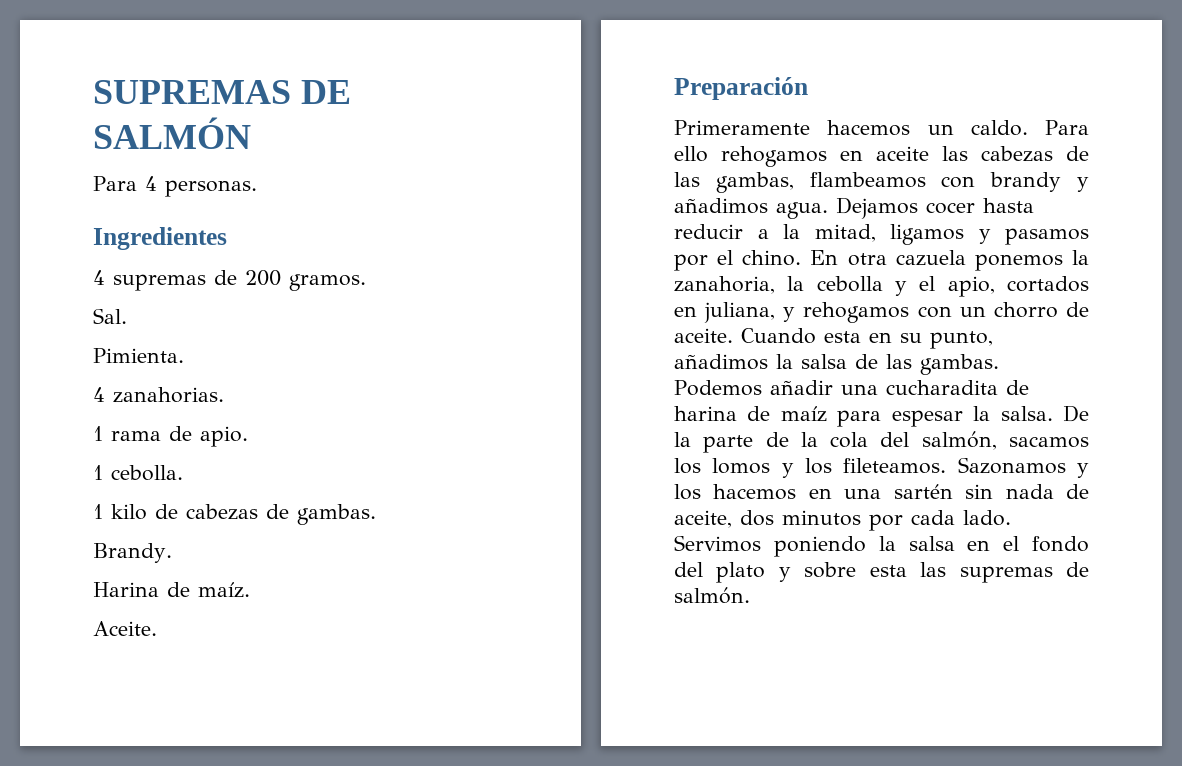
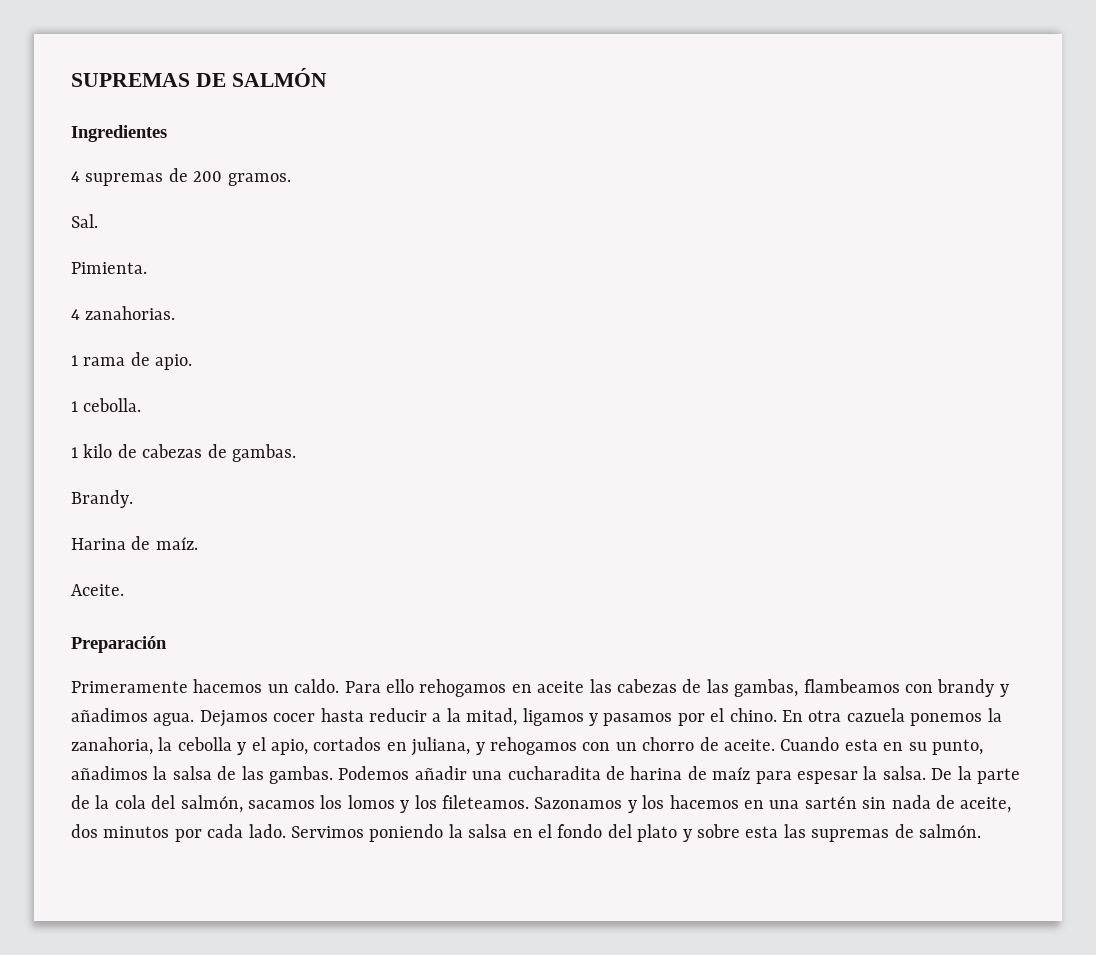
[93,176,257,197] // Para 4 personas. -> (327, 77) none

